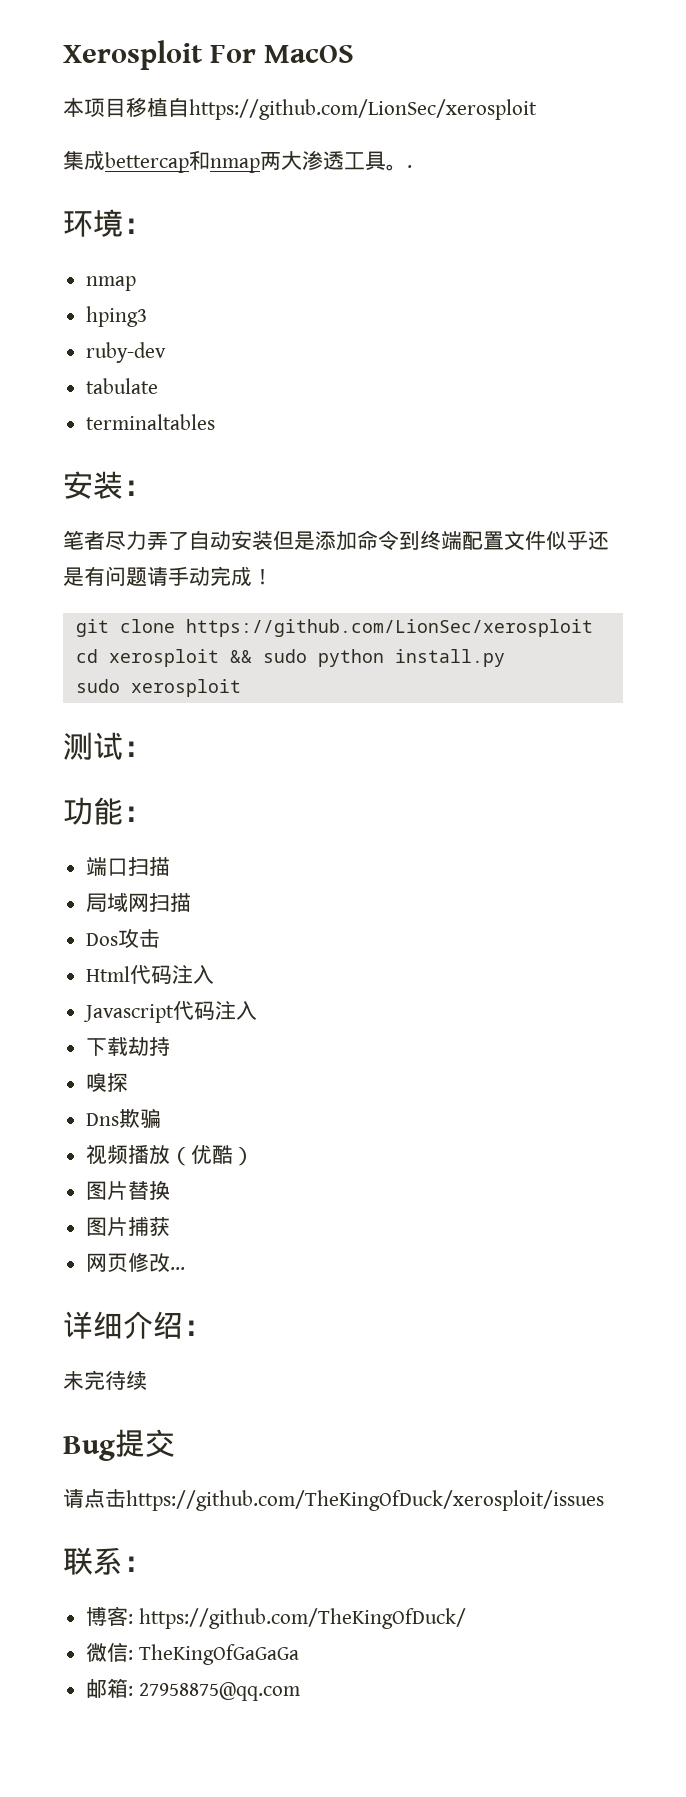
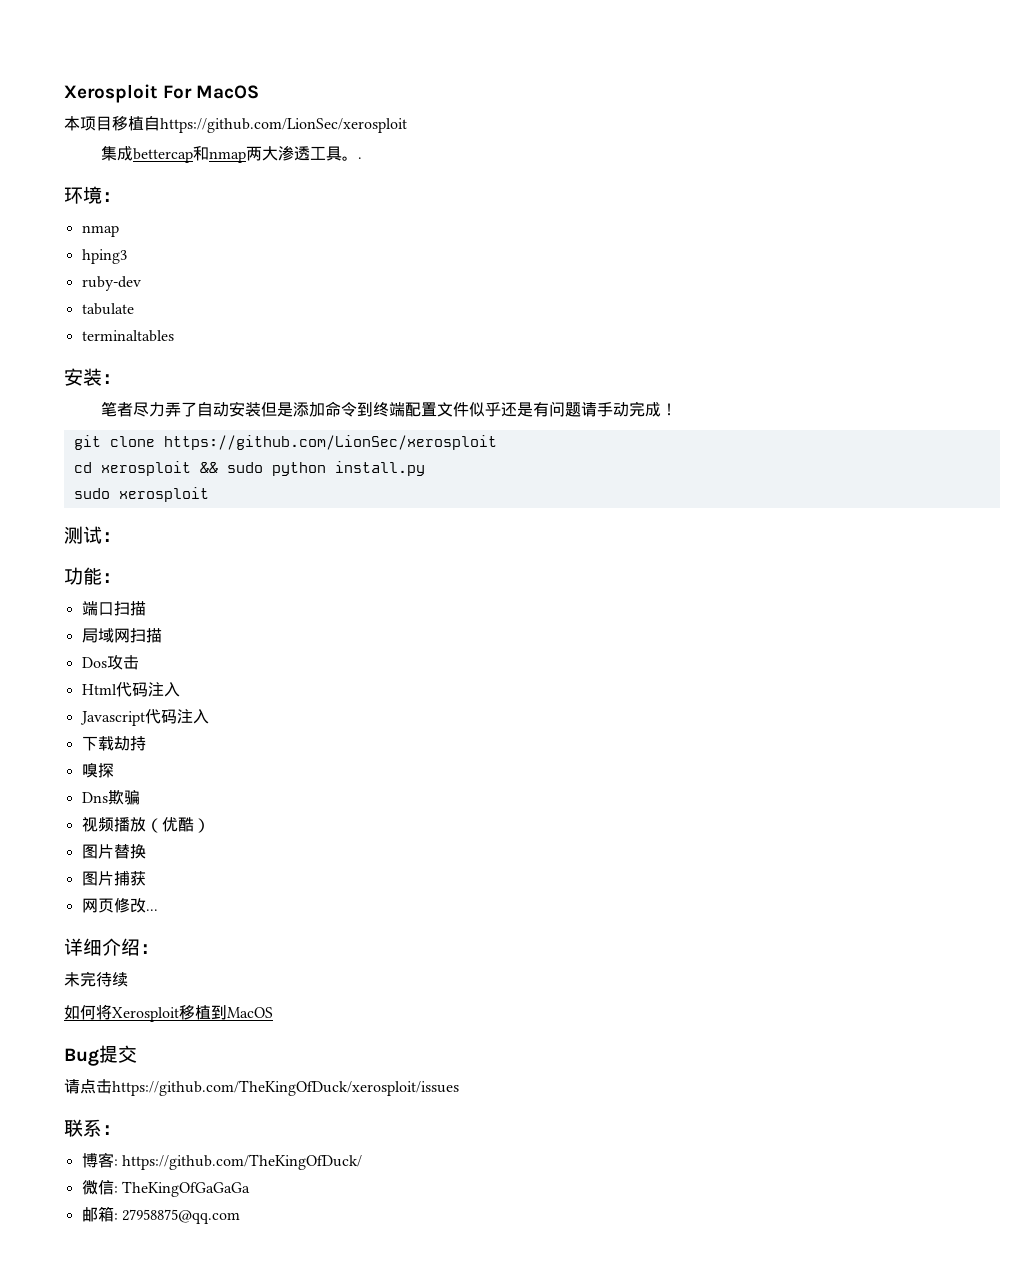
(147, 1380) none -> [64,1004,273,1022] // 如何将Xerosploit移植到MacOS

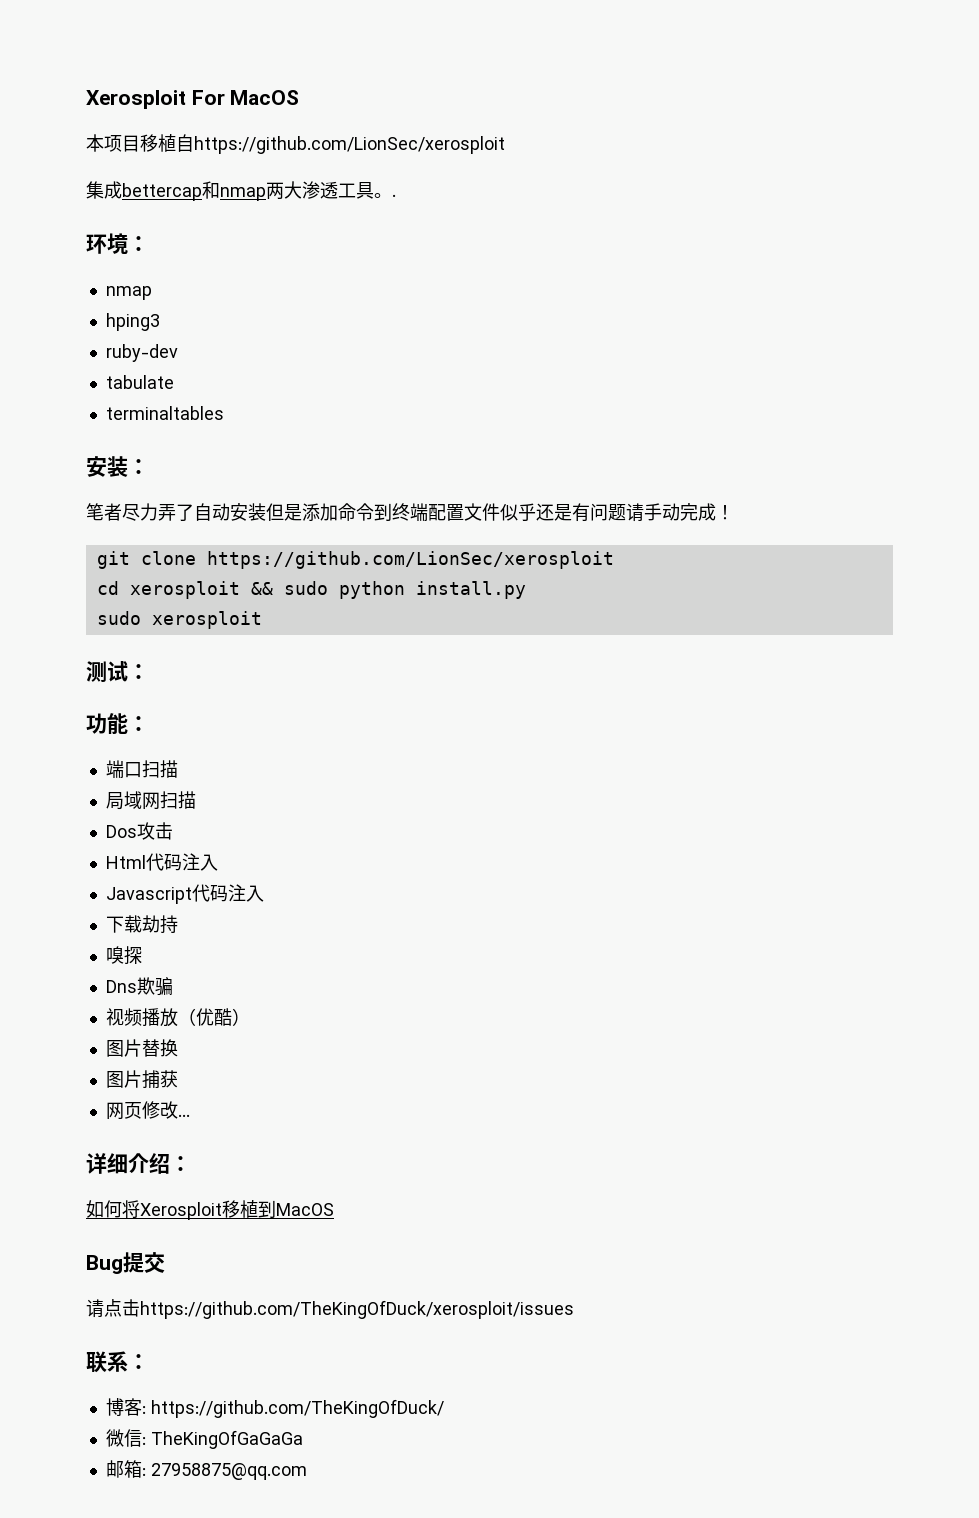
[64,971,128,987] // 未完待续 -> (191, 1163) none

